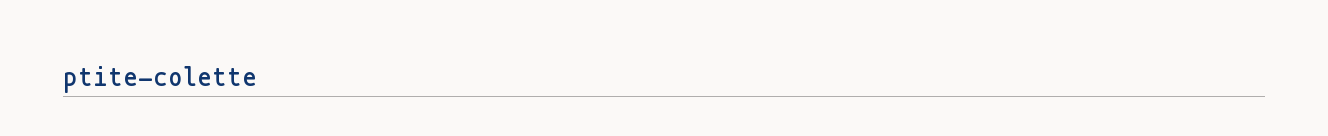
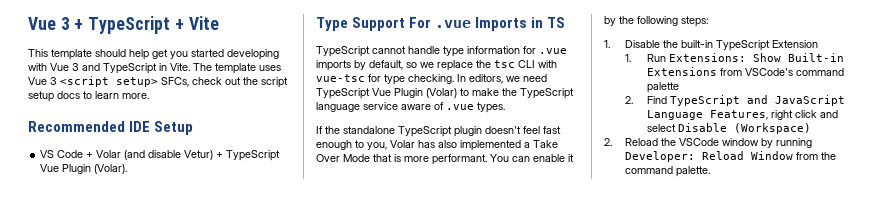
[63,66,257,93] ptite-colette -> [28,16,219,34] [28,49,279,60] [28,63,281,74] [28,76,288,88] [28,91,149,102] [28,121,194,135] [40,150,281,161] [40,164,128,174] [316,17,566,31] [316,46,567,57] [316,60,557,71] [316,74,547,85] [316,88,574,99] [316,102,505,113] [316,126,561,137] [316,140,558,151] [316,154,574,165] [604,16,708,27] [604,40,819,51] [625,53,844,62] [646,67,844,76] [646,82,679,93] [625,95,845,106] [646,110,838,120] [646,123,811,134] [604,138,813,148] [625,151,837,162] [625,166,711,177] Vue 3 + TypeScript + Vite // This template should help get you started developing with Vue 3 and TypeScript in Vite. The template uses Vue 3 <script setup> SFCs, check out the script setup docs to learn more. // Recommended IDE Setup // VS Code + Volar (and disable Vetur) + TypeScript Vue Plugin (Volar). // Type Support For .vue Imports in TS // TypeScript cannot handle type information for .vue imports by default, so we replace the tsc CLI with vue-tsc for type checking. In editors, we need TypeScript Vue Plugin (Volar) to make the TypeScript language service aware of .vue types. // If the standalone TypeScript plugin doesn't feel fast enough to you, Volar has also implemented a Take Over Mode that is more performant. You can enable it by the following steps: // 1. Disable the built-in TypeScript Extension // 1. Run Extensions: Show Built-in Extensions from VSCode's command palette // 2. Find TypeScript and JavaScript Language Features, right click and select Disable (Workspace) // 2. Reload the VSCode window by running Developer: Reload Window from the command palette.

